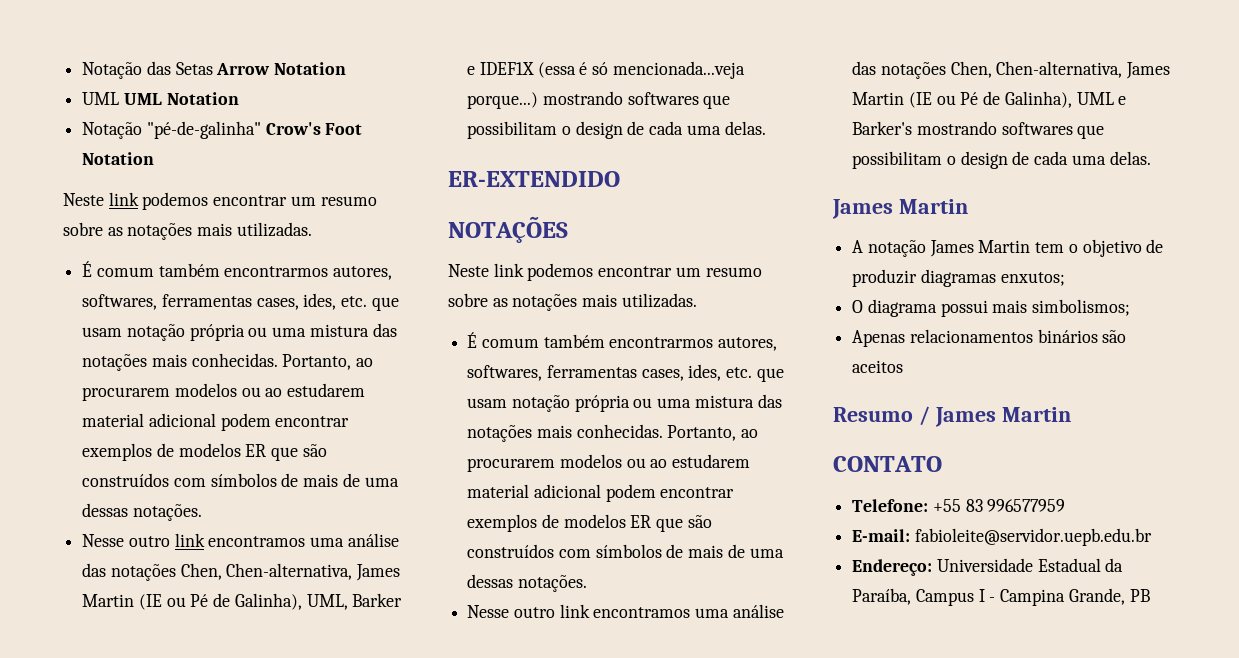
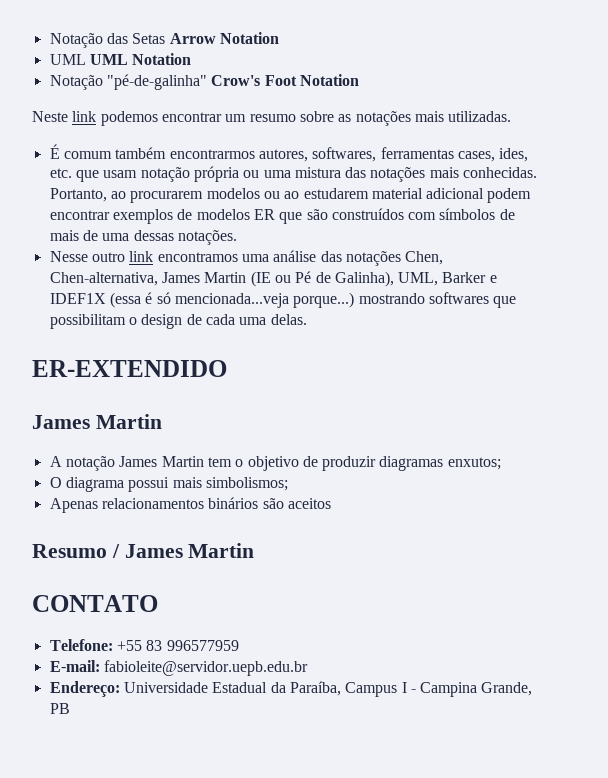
[448,216,568,243] [448,263,762,281] [448,293,697,311] [467,332,778,351] [467,364,784,382] [467,394,782,412] [467,424,759,442] [467,454,751,472] [467,484,735,502] [467,514,712,532] [467,544,784,558] [467,574,587,592] [467,604,784,618] [852,61,1171,79] [852,91,1127,108] [852,121,1105,139] [852,151,1151,169] // NOTAÇÕES // Neste link podemos encontrar um resumo sobre as notações mais utilizadas. // É comum também encontrarmos autores, softwares, ferramentas cases, ides, etc. que usam notação própria ou uma mistura das notações mais conhecidas. Portanto, ao procurarem modelos ou ao estudarem material adicional podem encontrar exemplos de modelos ER que são construídos com símbolos de mais de uma dessas notações. // Nesse outro link encontramos uma análise das notações Chen, Chen-alternativa, James Martin (IE ou Pé de Galinha), UML e Barker's mostrando softwares que possibilitam o design de cada uma delas. -> (227, 368) none

